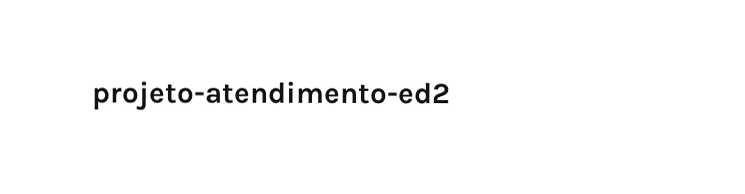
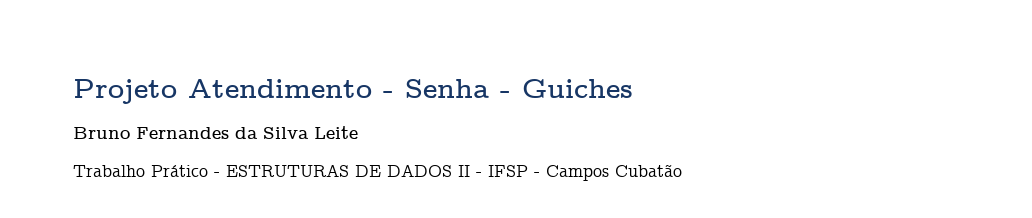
[91,81,451,112] projeto-atendimento-ed2 -> [73,79,633,104] [73,126,358,139] [73,164,682,181] Projeto Atendimento - Senha - Guiches // Bruno Fernandes da Silva Leite // Trabalho Prático - ESTRUTURAS DE DADOS II - IFSP - Campos Cubatão

